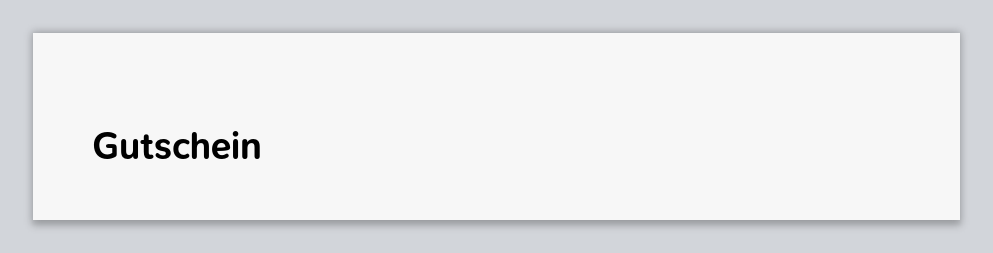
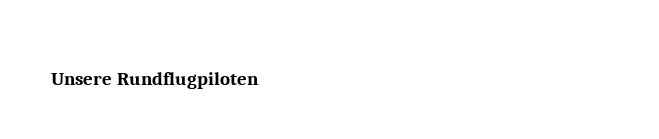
[92,131,262,160] Gutschein -> [51,72,260,89] Unsere Rundflugpiloten

